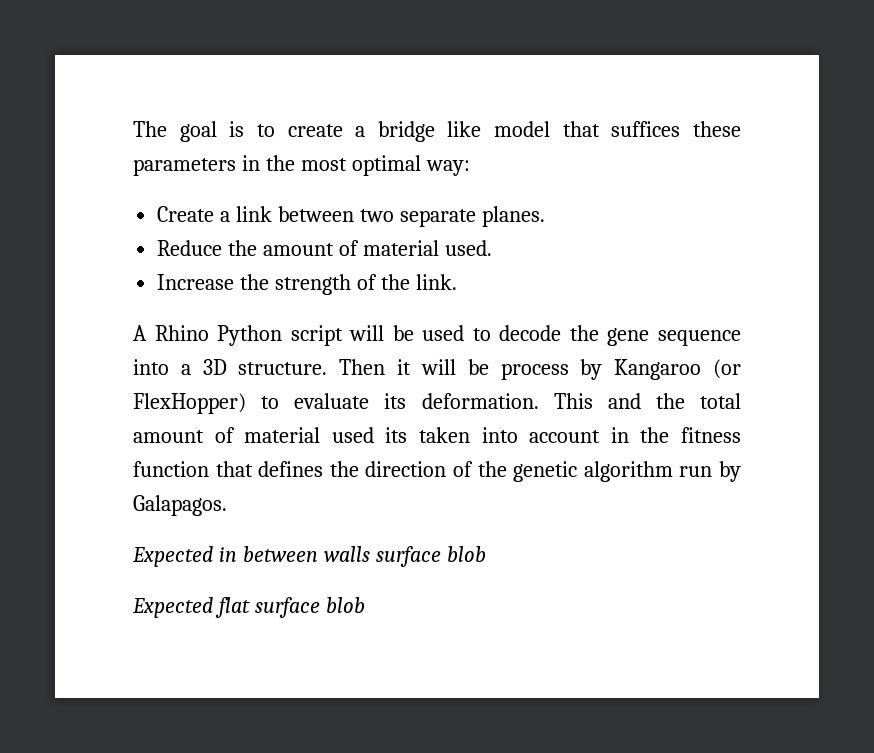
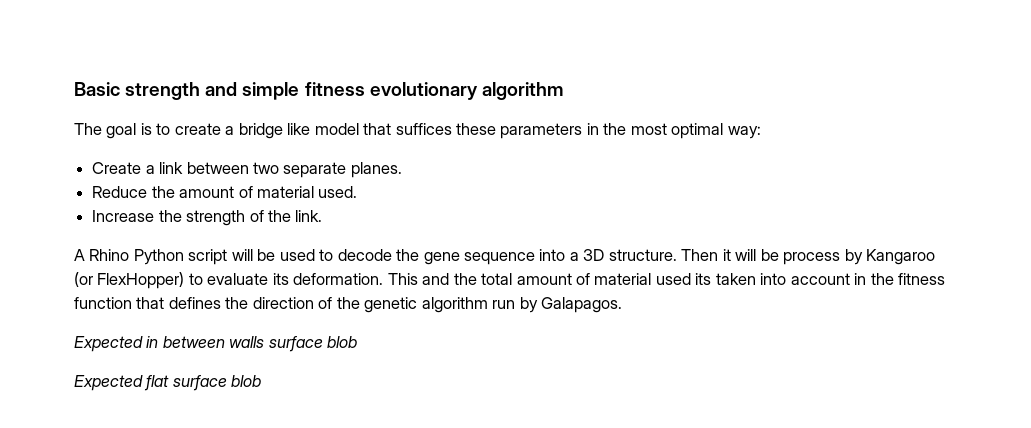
(133, 129) none -> [74,82,564,100] Basic strength and simple fitness evolutionary algorithm //

